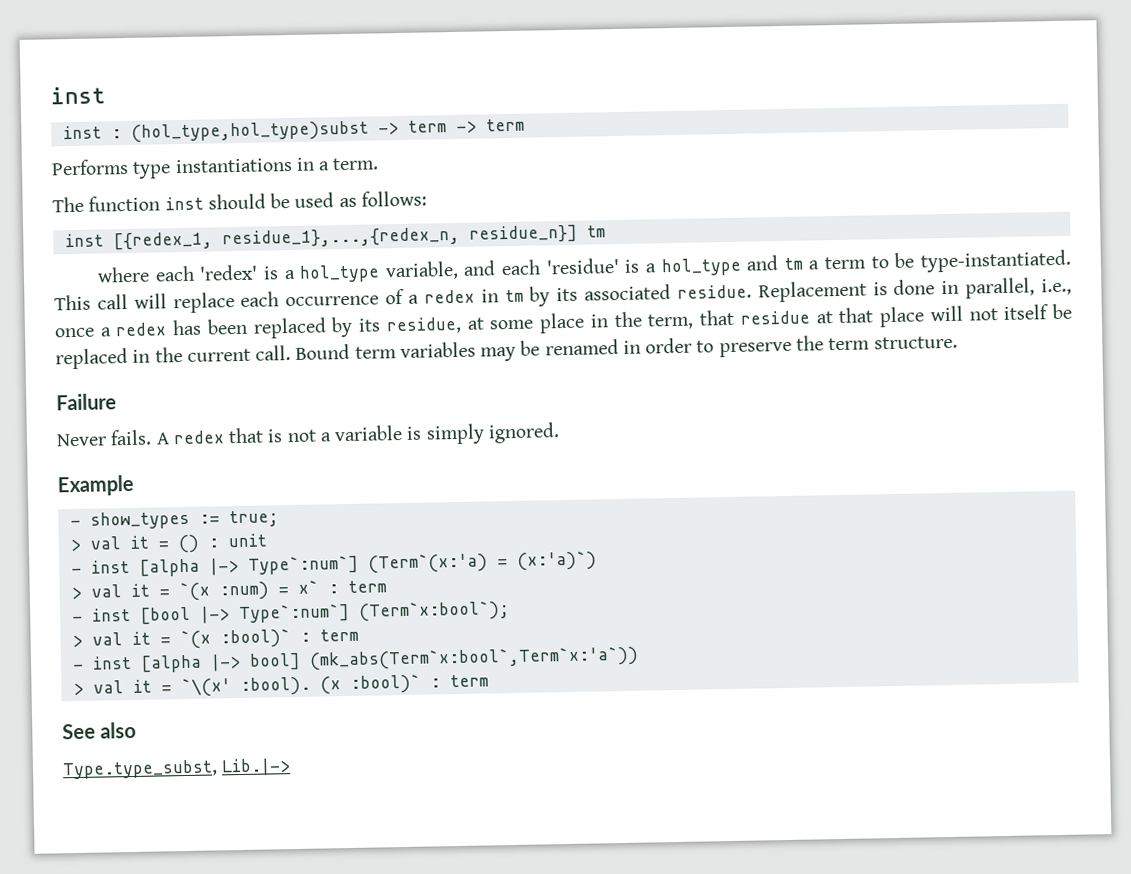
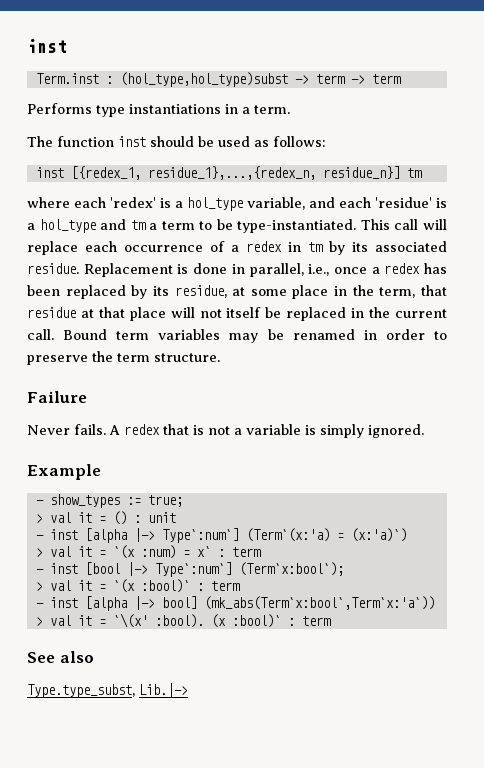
[62,125,102,140] inst -> [35,73,99,84] Term.inst

